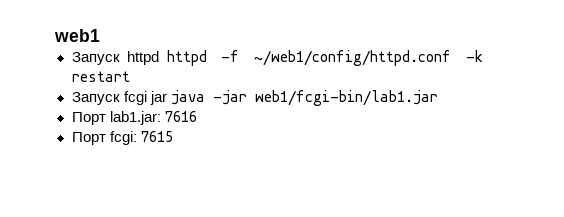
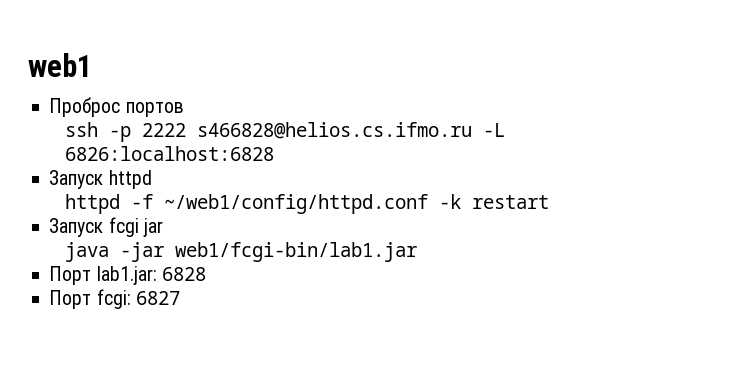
(100, 35) none -> [49,97,184,117] [65,122,506,142] [65,146,275,161] // Проброс портов // ssh -p 2222 s466828@helios.cs.ifmo.ru -L 6826:localhost:6828
(160, 58) none -> (152, 179) //
(167, 98) none -> (163, 227) //
[164,111,197,122] 7616 -> [161,267,206,281] 6828
[140,131,173,142] 7615 -> [135,291,180,305] 6827

